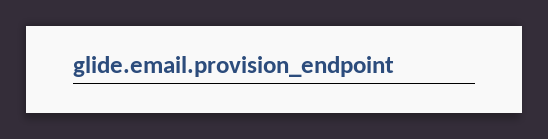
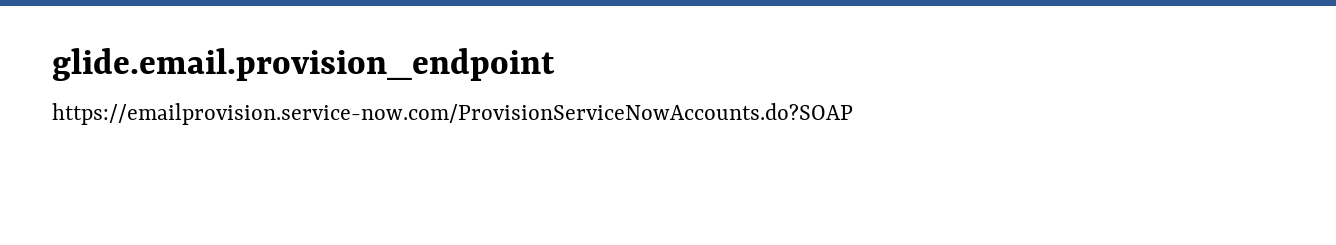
(394, 66) none -> [52,103,853,125] // https://emailprovision.service-now.com/ProvisionServiceNowAccounts.do?SOAP

